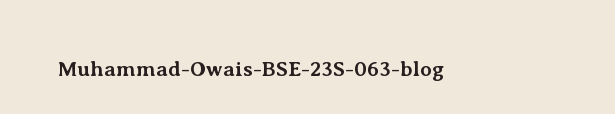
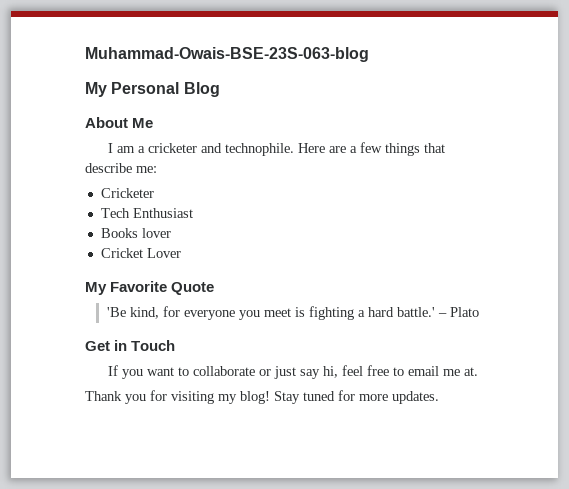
(444, 71) none -> [85,82,220,97] [85,117,154,128] [107,142,445,156] [85,163,157,173] [100,188,154,198] [100,208,193,218] [100,228,171,238] [100,248,181,258] [85,281,215,295] [106,306,479,320] [85,340,176,351] [107,365,478,379] [85,390,439,404] // My Personal Blog // About Me // I am a cricketer and technophile. Here are a few things that describe me: // Cricketer // Tech Enthusiast // Books lover // Cricket Lover // My Favorite Quote // 'Be kind, for everyone you meet is fighting a hard battle.' – Plato // Get in Touch // If you want to collaborate or just say hi, feel free to email me at. // Thank you for visiting my blog! Stay tuned for more updates.

